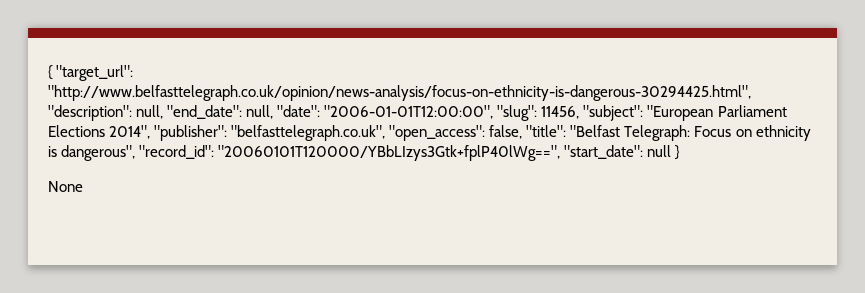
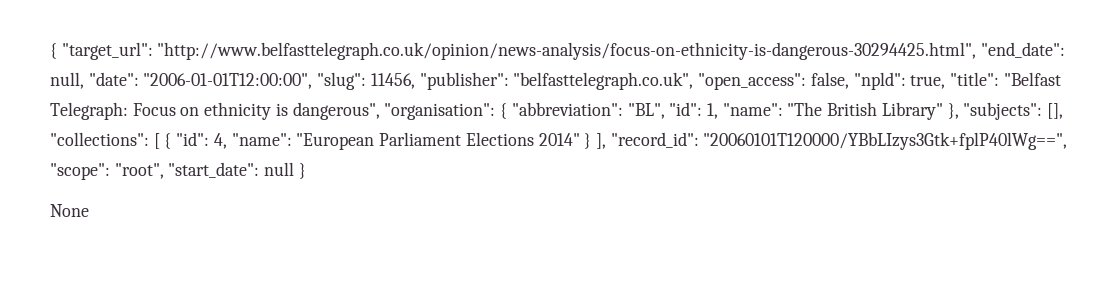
[48,105,164,121] "description": null, -> (977, 51) none
[583,105,787,121] [48,125,151,139] "subject": "European Parliament Elections 2014", -> (415, 81) none
(523, 132) none -> [853,72,946,90] "npld": true,
[139,145,561,161] "record_id": "20060101T120000/YBbLIzys3Gtk+fplP40lWg==", -> [384,102,1064,120] [50,132,1068,150] [50,163,164,180] "organisation": { "abbreviation": "BL", "id": 1, "name": "The British Library" }, "subjects": [], "collections": [ { "id": 4, "name": "European Parliament Elections 2014" } ], "record_id": "20060101T120000/YBbLIzys3Gtk+fplP40lWg==", "scope": "root",

